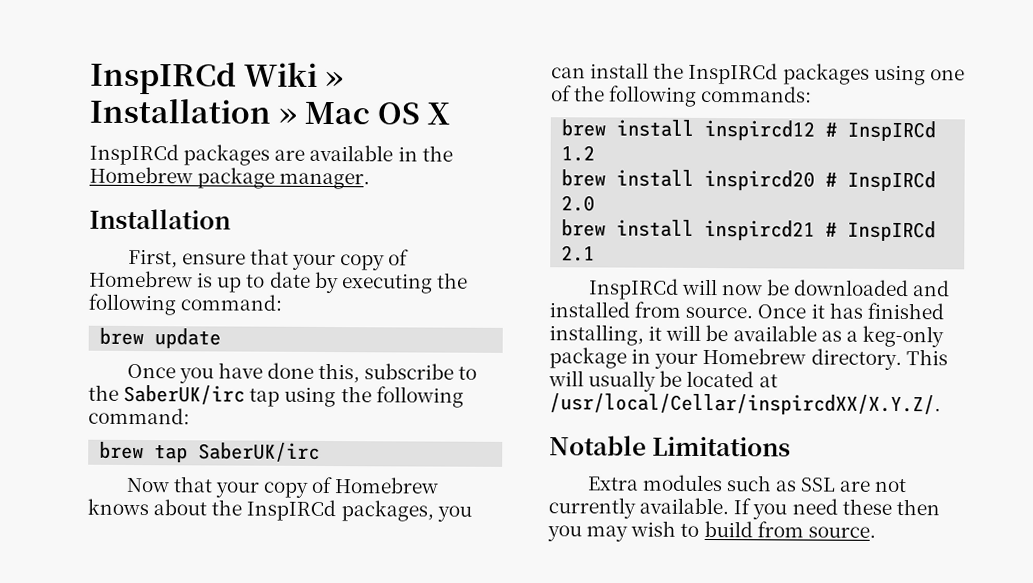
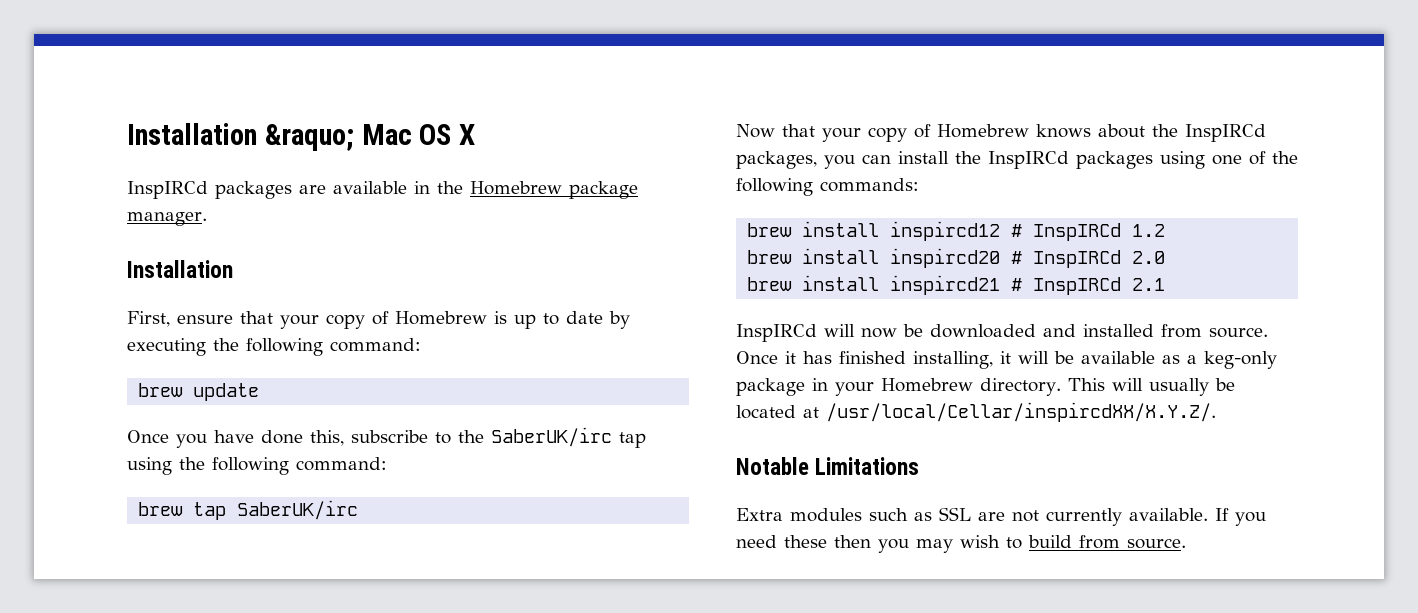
[90,61,345,95] [89,97,298,124] InspIRCd Wiki » Installation » -> [127,123,354,151] Installation &raquo;

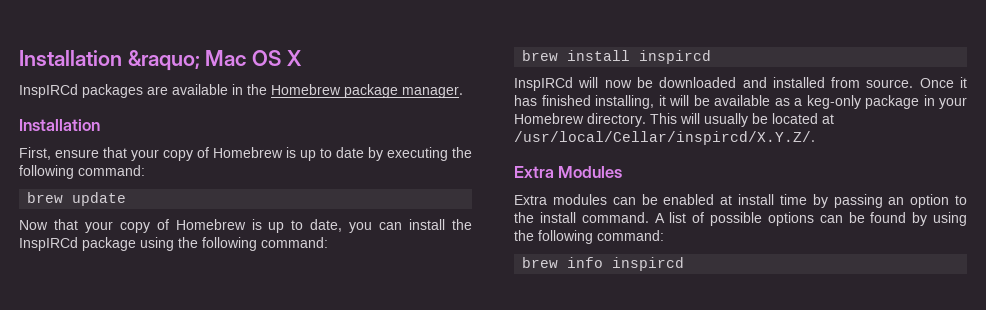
[127,427,646,448] [127,457,387,475] [138,500,359,520] [736,124,1266,142] [736,151,1298,169] [736,178,919,196] [747,221,1166,241] [747,248,1166,268] [747,275,1166,295] Once you have done this, subscribe to the SaberUK/irc tap using the following command: // brew tap SaberUK/irc // Now that your copy of Homebrew knows about the InspIRCd packages, you can install the InspIRCd packages using one of the following commands: // brew install inspircd12 # InspIRCd 1.2 // brew install inspircd20 # InspIRCd 2.0 // brew install inspircd21 # InspIRCd 2.1 -> [19,219,472,233] [19,237,328,251] [522,50,712,64] Now that your copy of Homebrew is up to date, you can install the InspIRCd package using the following command: // brew install inspircd
[826,402,1216,422] [736,457,920,475] /usr/local/Cellar/inspircdXX/X.Y.Z/. // Notable Limitations -> [514,131,815,145] [514,166,623,178] /usr/local/Cellar/inspircd/X.Y.Z/. // Extra Modules
[869,507,1266,526] [736,535,1186,553] such as SSL are not currently available. If you need these then you may wish to build from source. -> [612,194,967,208] [514,212,967,226] [514,230,664,244] [522,257,685,271] can be enabled at install time by passing an option to the install command. A list of possible options can be found by using the following command: // brew info inspircd

